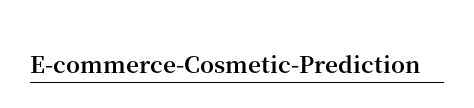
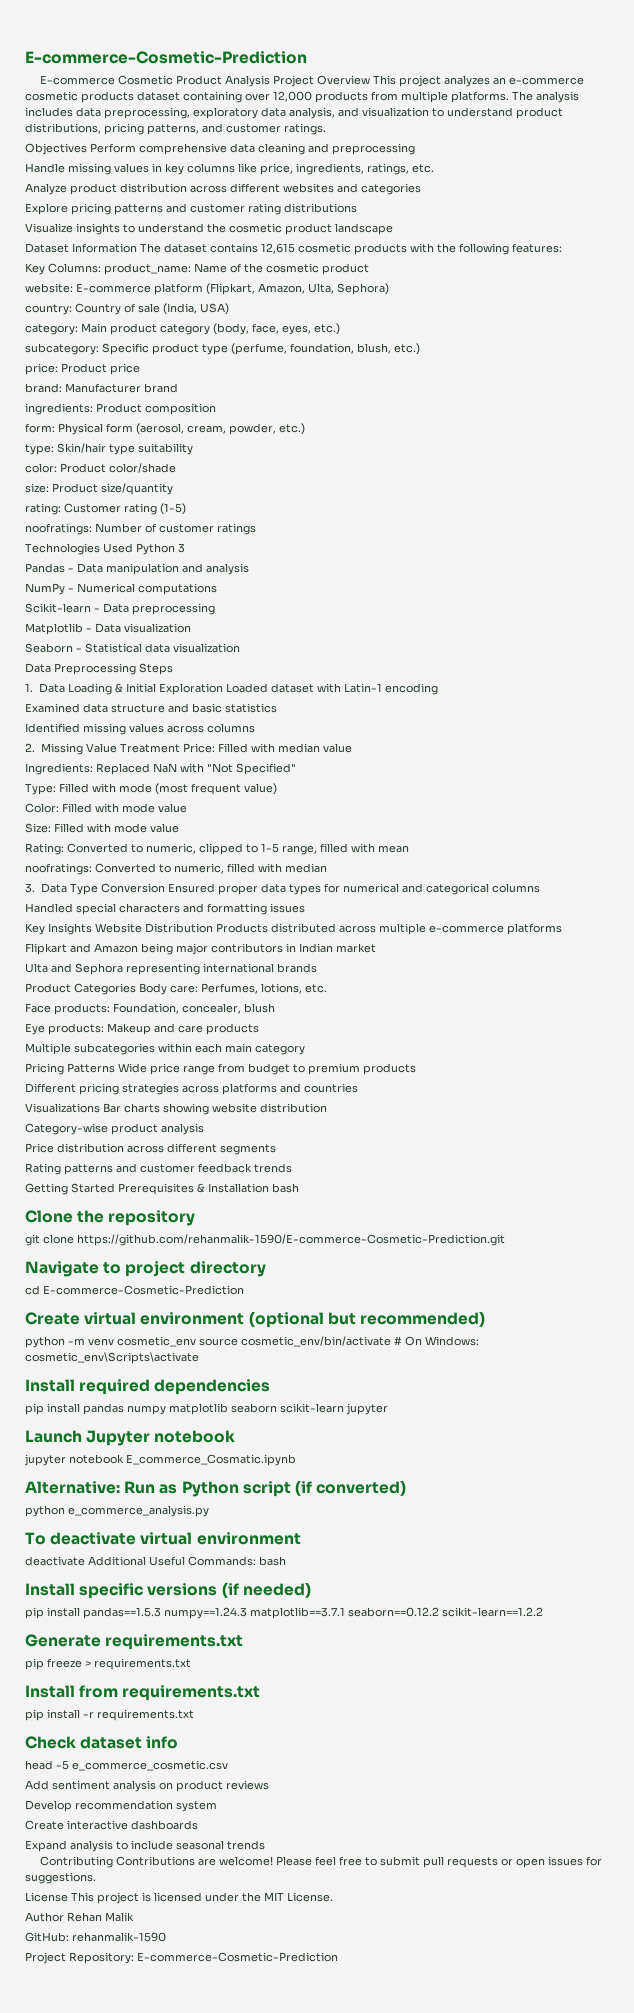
[30,55,420,73] E-commerce-Cosmetic-Prediction -> [25,51,307,64] [39,75,584,87] [25,91,579,103] [25,107,563,119] [25,123,326,135] [25,143,415,155] [25,163,434,175] [25,183,421,195] [25,203,357,215] [25,223,393,235] [25,243,562,255] [25,263,369,275] [25,283,389,295] [25,303,229,315] [25,323,340,335] [25,343,420,355] [25,363,140,375] [25,383,178,393] [25,403,216,415] [25,423,305,435] [25,443,193,455] [25,463,176,473] [25,483,173,495] [25,503,186,515] [25,523,256,535] [25,543,185,555] [25,563,249,575] [25,583,217,595] [25,603,215,615] [25,623,191,635] [25,643,240,653] [25,663,173,675] [25,683,438,695] [25,703,277,713] [25,723,255,735] [25,743,352,755] [25,763,296,775] [25,783,277,795] [25,803,187,813] [25,823,179,833] [25,843,409,855] [25,863,327,875] [25,883,540,895] [25,903,305,915] [25,923,562,935] [25,943,376,955] [25,963,317,975] [25,983,327,995] [25,1003,275,1015] [25,1023,259,1035] [25,1043,305,1055] [25,1063,416,1075] [25,1083,358,1095] [25,1103,327,1115] [25,1123,204,1135] [25,1143,276,1155] [25,1163,292,1175] [25,1183,299,1195] [25,1210,196,1226] [25,1234,505,1246] [25,1261,266,1277] [25,1285,244,1295] [25,1311,485,1328] [25,1336,479,1348] [25,1352,199,1364] [25,1379,271,1395] [25,1403,388,1415] [25,1430,236,1446] [24,1454,296,1466] [25,1480,407,1497] [25,1505,209,1517] [25,1532,301,1545] [25,1556,286,1566] [25,1582,311,1599] [25,1607,543,1619] [25,1634,244,1650] [25,1658,191,1670] [25,1685,261,1701] [25,1709,194,1721] [25,1736,179,1749] [25,1760,228,1771] [25,1780,269,1792] [25,1800,217,1812] [25,1820,198,1830] [25,1840,265,1852] [39,1856,602,1868] [25,1872,96,1884] [25,1892,333,1904] [25,1912,134,1922] [25,1932,166,1942] [25,1952,338,1964] E-commerce-Cosmetic-Prediction // E-commerce Cosmetic Product Analysis Project Overview This project analyzes an e-commerce cosmetic products dataset containing over 12,000 products from multiple platforms. The analysis includes data preprocessing, exploratory data analysis, and visualization to understand product distributions, pricing patterns, and customer ratings. // Objectives Perform comprehensive data cleaning and preprocessing // Handle missing values in key columns like price, ingredients, ratings, etc. // Analyze product distribution across different websites and categories // Explore pricing patterns and customer rating distributions // Visualize insights to understand the cosmetic product landscape // Dataset Information The dataset contains 12,615 cosmetic products with the following features: // Key Columns: product_name: Name of the cosmetic product // website: E-commerce platform (Flipkart, Amazon, Ulta, Sephora) // country: Country of sale (India, USA) // category: Main product category (body, face, eyes, etc.) // subcategory: Specific product type (perfume, foundation, blush, etc.) // price: Product price // brand: Manufacturer brand // ingredients: Product composition // form: Physical form (aerosol, cream, powder, etc.) // type: Skin/hair type suitability // color: Product color/shade // size: Product size/quantity // rating: Customer rating (1-5) // noofratings: Number of customer ratings // Technologies Used Python 3 // Pandas - Data manipulation and analysis // NumPy - Numerical computations // Scikit-learn - Data preprocessing // Matplotlib - Data visualization // Seaborn - Statistical data visualization // Data Preprocessing Steps // 1. Data Loading & Initial Exploration Loaded dataset with Latin-1 encoding // Examined data structure and basic statistics // Identified missing values across columns // 2. Missing Value Treatment Price: Filled with median value // Ingredients: Replaced NaN with "Not Specified" // Type: Filled with mode (most frequent value) // Color: Filled with mode value // Size: Filled with mode value // Rating: Converted to numeric, clipped to 1-5 range, filled with mean // noofratings: Converted to numeric, filled with median // 3. Data Type Conversion Ensured proper data types for numerical and categorical columns // Handled special characters and formatting issues // Key Insights Website Distribution Products distributed across multiple e-commerce platforms // Flipkart and Amazon being major contributors in Indian market // Ulta and Sephora representing international brands // Product Categories Body care: Perfumes, lotions, etc. // Face products: Foundation, concealer, blush // Eye products: Makeup and care products // Multiple subcategories within each main category // Pricing Patterns Wide price range from budget to premium products // Different pricing strategies across platforms and countries // Visualizations Bar charts showing website distribution // Category-wise product analysis // Price distribution across different segments // Rating patterns and customer feedback trends // Getting Started Prerequisites & Installation bash // Clone the repository // git clone https://github.com/rehanmalik-1590/E-commerce-Cosmetic-Prediction.git // Navigate to project directory // cd E-commerce-Cosmetic-Prediction // Create virtual environment (optional but recommended) // python -m venv cosmetic_env source cosmetic_env/bin/activate # On Windows: cosmetic_env\Scripts\activate // Install required dependencies // pip install pandas numpy matplotlib seaborn scikit-learn jupyter // Launch Jupyter notebook // jupyter notebook E_commerce_Cosmatic.ipynb // Alternative: Run as Python script (if converted) // python e_commerce_analysis.py // To deactivate virtual environment // deactivate Additional Useful Commands: bash // Install specific versions (if needed) // pip install pandas==1.5.3 numpy==1.24.3 matplotlib==3.7.1 seaborn==0.12.2 scikit-learn==1.2.2 // Generate requirements.txt // pip freeze > requirements.txt // Install from requirements.txt // pip install -r requirements.txt // Check dataset info // head -5 e_commerce_cosmetic.csv // Add sentiment analysis on product reviews // Develop recommendation system // Create interactive dashboards // Expand analysis to include seasonal trends // Contributing Contributions are welcome! Please feel free to submit pull requests or open issues for suggestions. // License This project is licensed under the MIT License. // Author Rehan Malik // GitHub: rehanmalik-1590 // Project Repository: E-commerce-Cosmetic-Prediction

